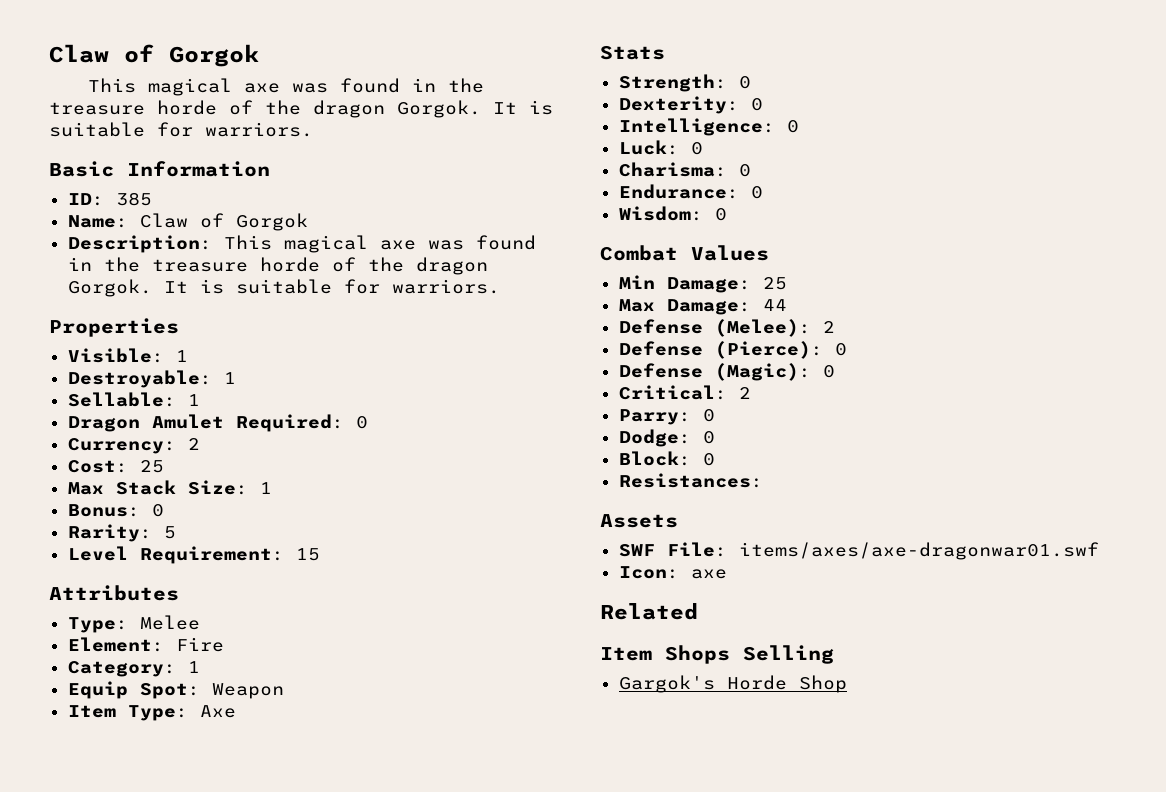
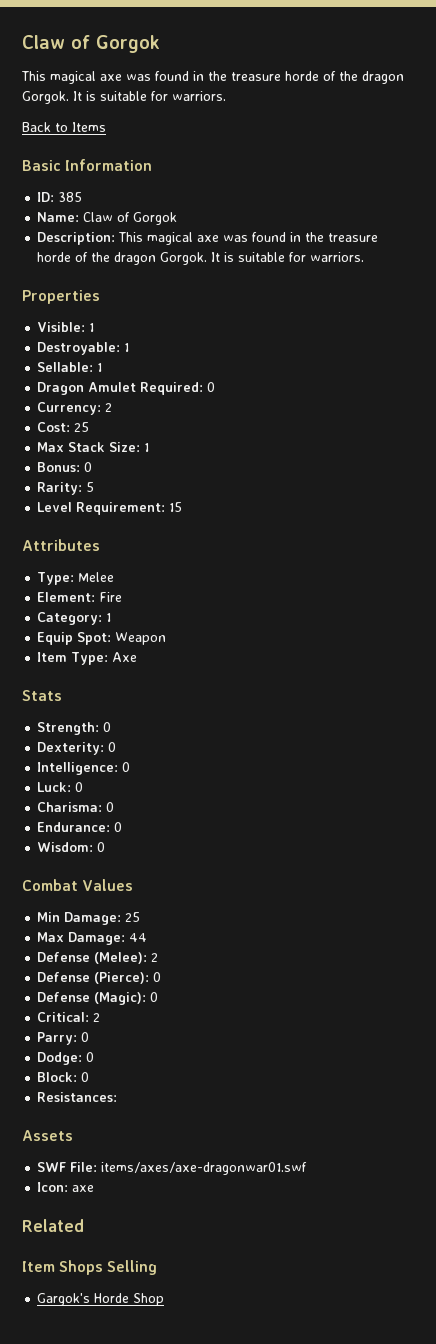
(313, 129) none -> [22,122,106,132] // Back to Items

